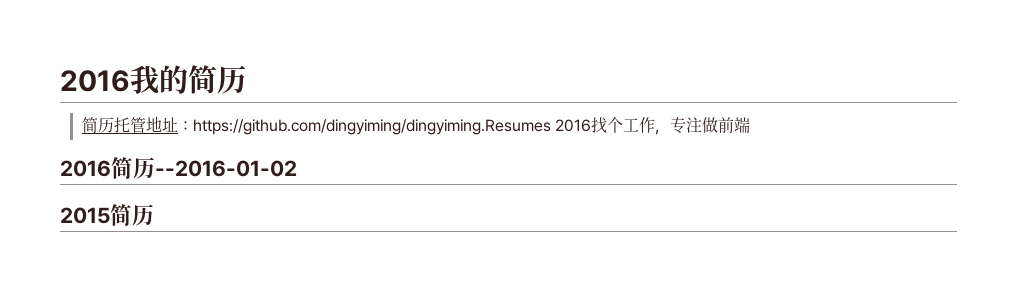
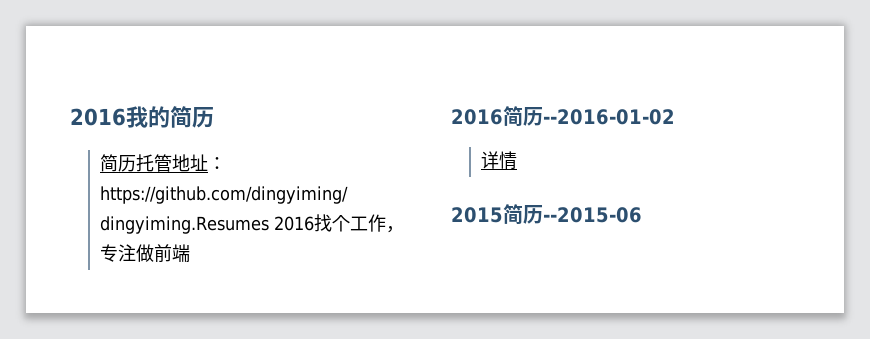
(297, 168) none -> [481,151,518,170] // 详情
(154, 215) none -> [543,207,642,223] --2015-06

